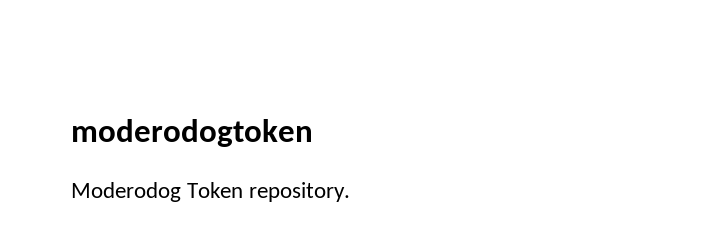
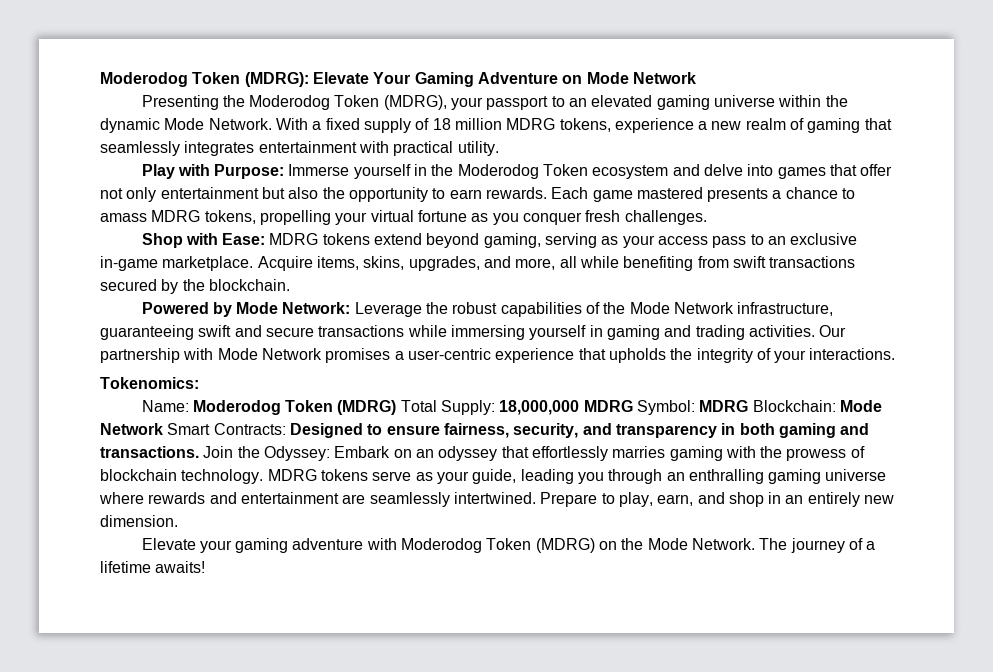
[71,119,313,147] [71,182,351,202] moderodogtoken // Moderodog Token repository. -> [100,72,696,87] [141,95,848,110] [100,118,892,133] [100,141,499,156] [141,164,893,179] [100,187,856,202] [100,210,707,225] [141,233,858,248] [100,256,856,271] [100,279,290,294] [141,302,834,317] [100,325,847,340] [100,348,896,363] [100,377,199,389] [141,400,883,415] [100,423,870,438] [100,446,865,461] [100,469,887,484] [99,492,895,507] [100,515,178,527] [141,538,876,553] [100,561,206,573] Moderodog Token (MDRG): Elevate Your Gaming Adventure on Mode Network // Presenting the Moderodog Token (MDRG), your passport to an elevated gaming universe within the dynamic Mode Network. With a fixed supply of 18 million MDRG tokens, experience a new realm of gaming that seamlessly integrates entertainment with practical utility. // Play with Purpose: Immerse yourself in the Moderodog Token ecosystem and delve into games that offer not only entertainment but also the opportunity to earn rewards. Each game mastered presents a chance to amass MDRG tokens, propelling your virtual fortune as you conquer fresh challenges. // Shop with Ease: MDRG tokens extend beyond gaming, serving as your access pass to an exclusive in-game marketplace. Acquire items, skins, upgrades, and more, all while benefiting from swift transactions secured by the blockchain. // Powered by Mode Network: Leverage the robust capabilities of the Mode Network infrastructure, guaranteeing swift and secure transactions while immersing yourself in gaming and trading activities. Our partnership with Mode Network promises a user-centric experience that upholds the integrity of your interactions. // Tokenomics: // Name: Moderodog Token (MDRG) Total Supply: 18,000,000 MDRG Symbol: MDRG Blockchain: Mode Network Smart Contracts: Designed to ensure fairness, security, and transparency in both gaming and transactions. Join the Odyssey: Embark on an odyssey that effortlessly marries gaming with the prowess of blockchain technology. MDRG tokens serve as your guide, leading you through an enthralling gaming universe where rewards and entertainment are seamlessly intertwined. Prepare to play, earn, and shop in an entirely new dimension. // Elevate your gaming adventure with Moderodog Token (MDRG) on the Mode Network. The journey of a lifetime awaits!

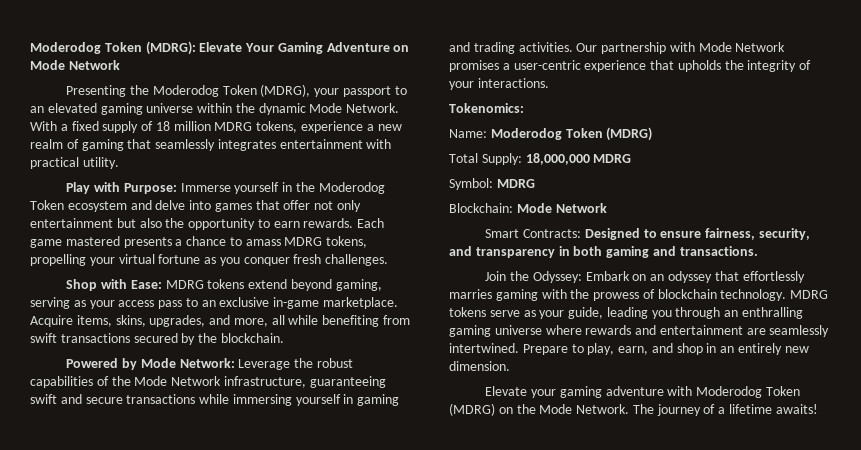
(397, 407) none -> (653, 134) //
(633, 406) none -> (632, 158) //
(749, 406) none -> (535, 183) //
(163, 429) none -> (607, 208) //
(199, 452) none -> (758, 251) //

